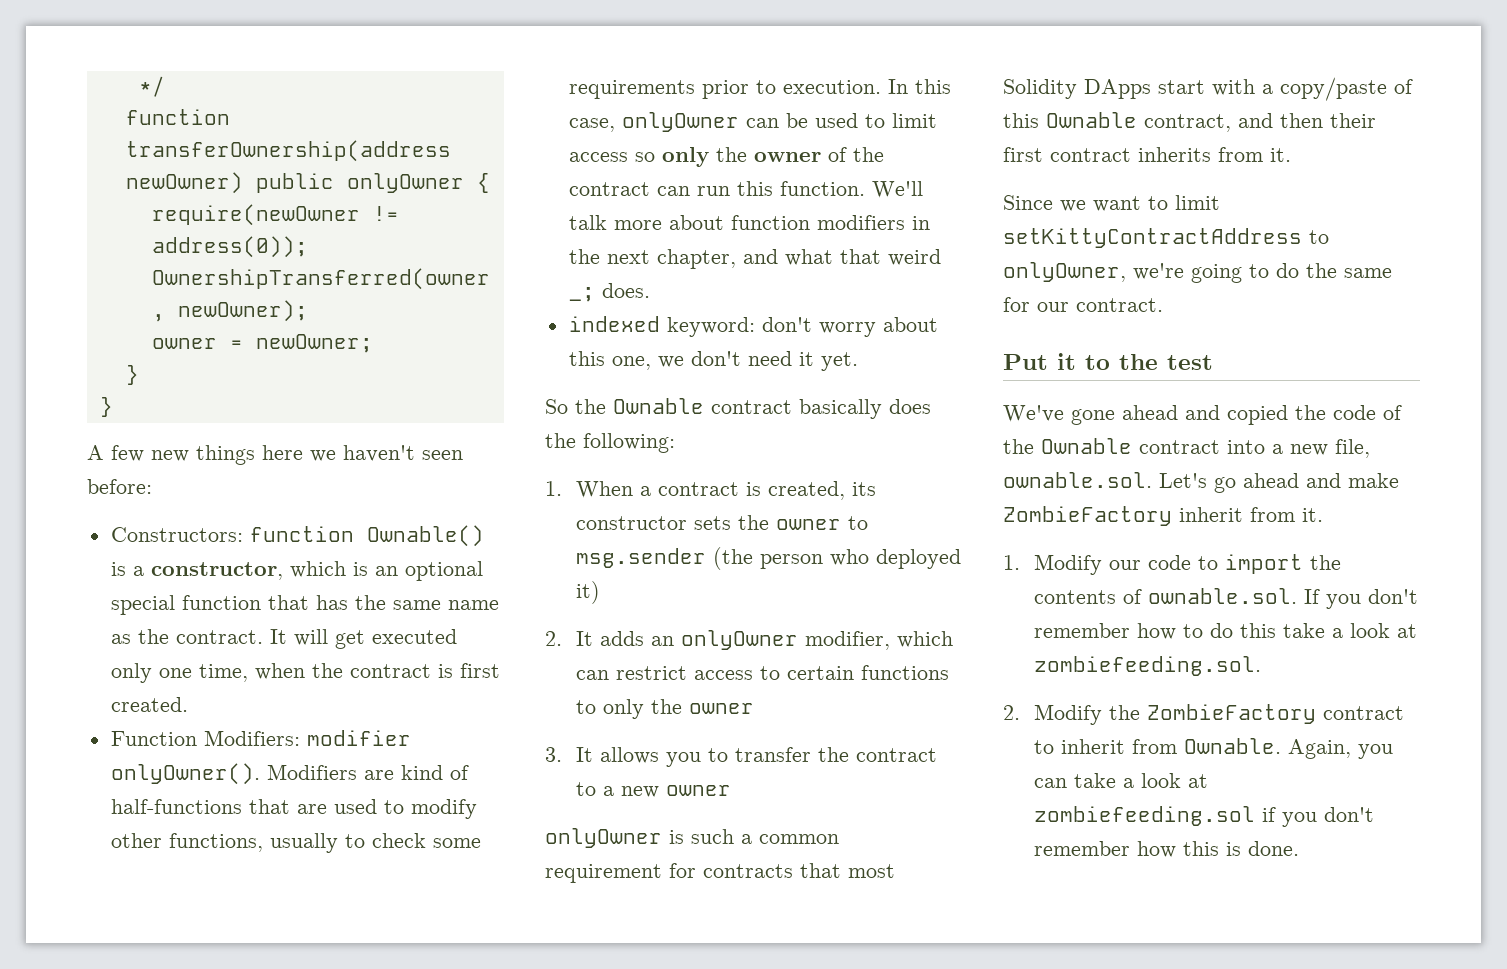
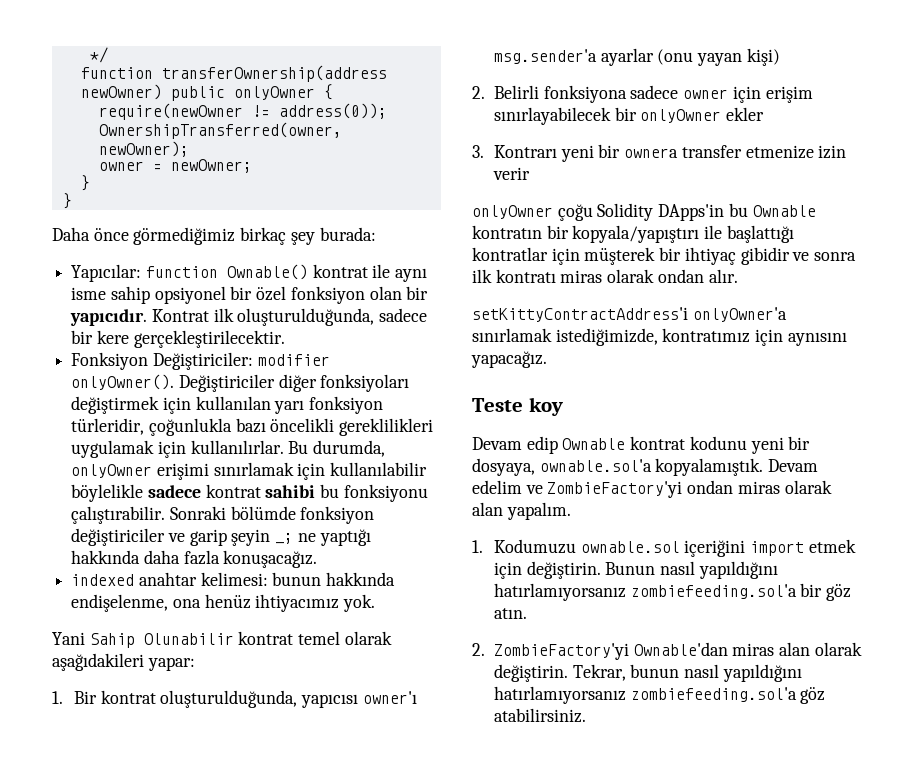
[87,445,463,465] [87,479,152,494] [110,525,484,547] [110,561,483,581] [110,595,499,615] [110,629,457,649] [110,663,500,683] [110,697,188,712] [110,730,411,746] [110,763,469,785] [110,799,477,819] [110,833,481,853] [568,79,951,99] [568,112,937,132] [568,147,884,167] [568,181,923,198] [568,215,930,230] [568,249,941,269] [568,283,650,302] [568,316,938,337] [568,351,858,371] [545,398,931,419] [545,433,675,453] [545,481,876,500] [575,515,868,530] [575,547,961,570] [575,581,600,604] [545,630,953,650] [575,665,949,680] [575,699,754,719] [545,747,937,767] [575,782,731,798] [545,828,839,848] [545,863,895,883] [1003,77,1413,101] [1003,112,1376,132] [1003,147,1291,162] [1003,195,1220,212] [1003,228,1329,248] [1003,262,1392,283] [1003,297,1163,312] [1003,353,1213,370] [1003,405,1402,425] [1003,438,1370,458] [1003,472,1399,493] [1003,506,1323,526] [1003,554,1341,575] [1033,588,1418,609] [1033,623,1417,640] [1033,656,1261,676] [1003,704,1404,725] [1033,738,1393,759] [1033,773,1208,788] [1033,806,1374,827] [1033,841,1299,858] A few new things here we haven't seen before: // Constructors: function Ownable() is a constructor, which is an optional special function that has the same name as the contract. It will get executed only one time, when the contract is first created. // Function Modifiers: modifier onlyOwner(). Modifiers are kind of half-functions that are used to modify other functions, usually to check some requirements prior to execution. In this case, onlyOwner can be used to limit access so only the owner of the contract can run this function. We'll talk more about function modifiers in the next chapter, and what that weird _; does. // indexed keyword: don't worry about this one, we don't need it yet. // So the Ownable contract basically does the following: // 1. When a contract is created, its constructor sets the owner to msg.sender (the person who deployed it) // 2. It adds an onlyOwner modifier, which can restrict access to certain functions to only the owner // 3. It allows you to transfer the contract to a new owner // onlyOwner is such a common requirement for contracts that most Solidity DApps start with a copy/paste of this Ownable contract, and then their first contract inherits from it. // Since we want to limit setKittyContractAddress to onlyOwner, we're going to do the same for our contract. // Put it to the test // We've gone ahead and copied the code of the Ownable contract into a new file, ownable.sol. Let's go ahead and make ZombieFactory inherit from it. // 1. Modify our code to import the contents of ownable.sol. If you don't remember how to do this take a look at zombiefeeding.sol. // 2. Modify the ZombieFactory contract to inherit from Ownable. Again, you can take a look at zombiefeeding.sol if you don't remember how this is done. -> [52,227,376,245] [71,264,428,282] [71,286,429,304] [70,308,428,326] [71,330,285,348] [71,352,330,370] [71,374,410,392] [71,396,384,414] [71,418,434,436] [71,440,386,458] [71,462,428,480] [71,484,428,502] [71,506,375,524] [71,528,371,546] [71,550,318,568] [71,572,396,586] [71,594,376,612] [52,631,392,648] [52,653,195,671] [52,690,417,708] [494,48,780,66] [472,85,813,103] [494,107,765,125] [472,144,847,162] [493,167,531,180] [472,203,816,221] [472,225,794,243] [472,247,857,265] [472,269,738,283] [472,307,787,322] [472,328,847,346] [471,351,547,368] [472,397,563,416] [472,436,811,454] [472,458,819,476] [472,480,832,498] [472,502,571,520] [472,539,856,557] [494,561,778,579] [494,583,852,601] [494,608,528,619] [472,642,862,660] [494,664,802,682] [494,686,826,704] [494,708,587,723] Daha önce görmediğimiz birkaç şey burada: // Yapıcılar: function Ownable() kontrat ile aynı isme sahip opsiyonel bir özel fonksiyon olan bir yapıcıdır. Kontrat ilk oluşturulduğunda, sadece bir kere gerçekleştirilecektir. // Fonksiyon Değiştiriciler: modifier onlyOwner(). Değiştiriciler diğer fonksiyoları değiştirmek için kullanılan yarı fonksiyon türleridir, çoğunlukla bazı öncelikli gereklilikleri uygulamak için kullanılırlar. Bu durumda, onlyOwner erişimi sınırlamak için kullanılabilir böylelikle sadece kontrat sahibi bu fonksiyonu çalıştırabilir. Sonraki bölümde fonksiyon değiştiriciler ve garip şeyin _; ne yaptığı hakkında daha fazla konuşacağız. // indexed anahtar kelimesi: bunun hakkında endişelenme, ona henüz ihtiyacımız yok. // Yani Sahip Olunabilir kontrat temel olarak aşağıdakileri yapar: // 1. Bir kontrat oluşturulduğunda, yapıcısı owner'ı msg.sender'a ayarlar (onu yayan kişi) // 2. Belirli fonksiyona sadece owner için erişim sınırlayabilecek bir onlyOwner ekler // 3. Kontrarı yeni bir ownera transfer etmenize izin verir // onlyOwner çoğu Solidity DApps'in bu Ownable kontratın bir kopyala/yapıştırı ile başlattığı kontratlar için müşterek bir ihtiyaç gibidir ve sonra ilk kontratı miras olarak ondan alır. // setKittyContractAddress'i onlyOwner'a sınırlamak istediğimizde, kontratımız için aynısını yapacağız. // Teste koy // Devam edip Ownable kontrat kodunu yeni bir dosyaya, ownable.sol'a kopyalamıştık. Devam edelim ve ZombieFactory'yi ondan miras olarak alan yapalım. // 1. Kodumuzu ownable.sol içeriğini import etmek için değiştirin. Bunun nasıl yapıldığını hatırlamıyorsanız zombiefeeding.sol'a bir göz atın. // 2. ZombieFactory'yi Ownable'dan miras alan olarak değiştirin. Tekrar, bunun nasıl yapıldığını hatırlamıyorsanız zombiefeeding.sol'a göz atabilirsiniz.

